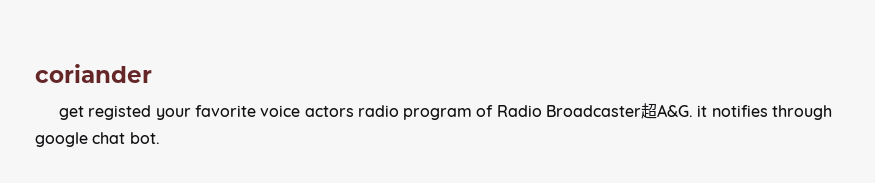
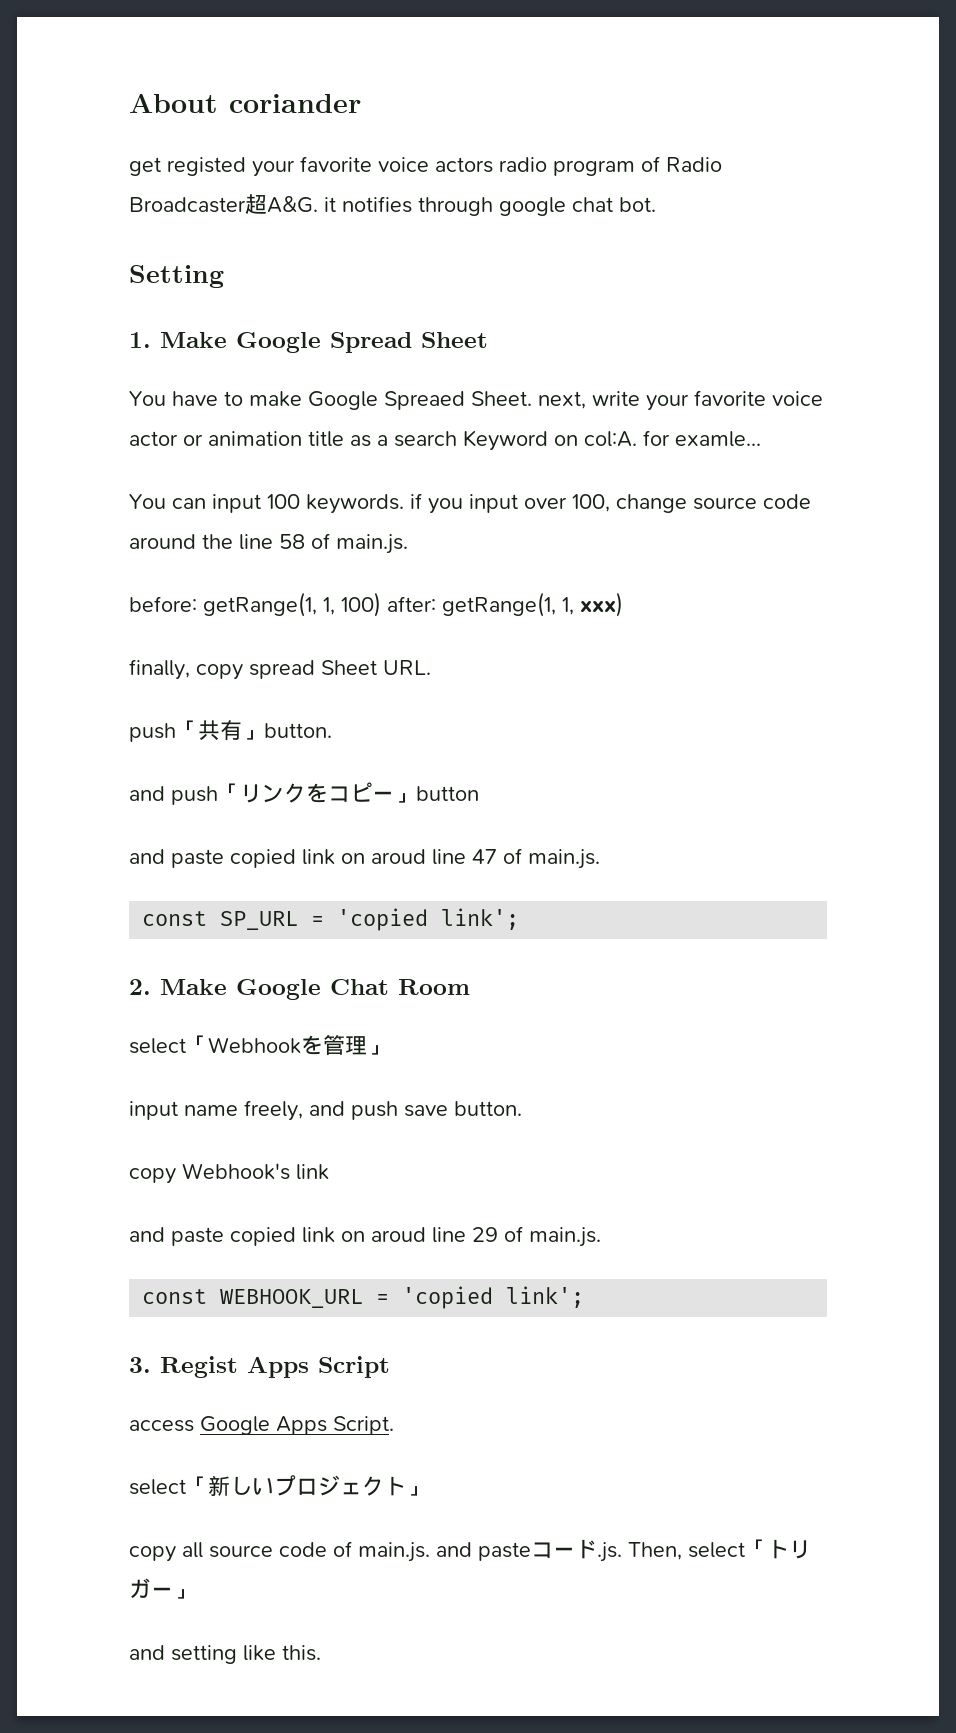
(35, 73) none -> [129,94,218,113] About
(160, 138) none -> [129,265,224,288] [129,332,488,353] [129,390,823,411] [129,430,761,451] [129,493,811,514] [129,533,408,554] [129,592,623,617] [129,659,431,680] [129,720,332,742] [129,782,479,805] [129,848,600,869] [142,908,520,931] [129,979,470,1000] [129,1035,389,1055] [129,1100,522,1121] [129,1163,329,1184] [129,1226,601,1247] [142,1286,585,1309] [129,1356,390,1378] [129,1416,394,1435] [129,1475,428,1496] [129,1539,811,1562] [129,1578,195,1599] [129,1645,321,1664] // Setting // 1. Make Google Spread Sheet // You have to make Google Spreaed Sheet. next, write your favorite voice actor or animation title as a search Keyword on col:A. for examle... // You can input 100 keywords. if you input over 100, change source code around the line 58 of main.js. // before: getRange(1, 1, 100) after: getRange(1, 1, xxx) // finally, copy spread Sheet URL. // push「共有」button. // and push「リンクをコピー」button // and paste copied link on aroud line 47 of main.js. // const SP_URL = 'copied link'; // 2. Make Google Chat Room // select「Webhookを管理」 // input name freely, and push save button. // copy Webhook's link // and paste copied link on aroud line 29 of main.js. // const WEBHOOK_URL = 'copied link'; // 3. Regist Apps Script // access Google Apps Script. // select「新しいプロジェクト」 // copy all source code of main.js. and pasteコード.js. Then, select「トリガー」 // and setting like this.

